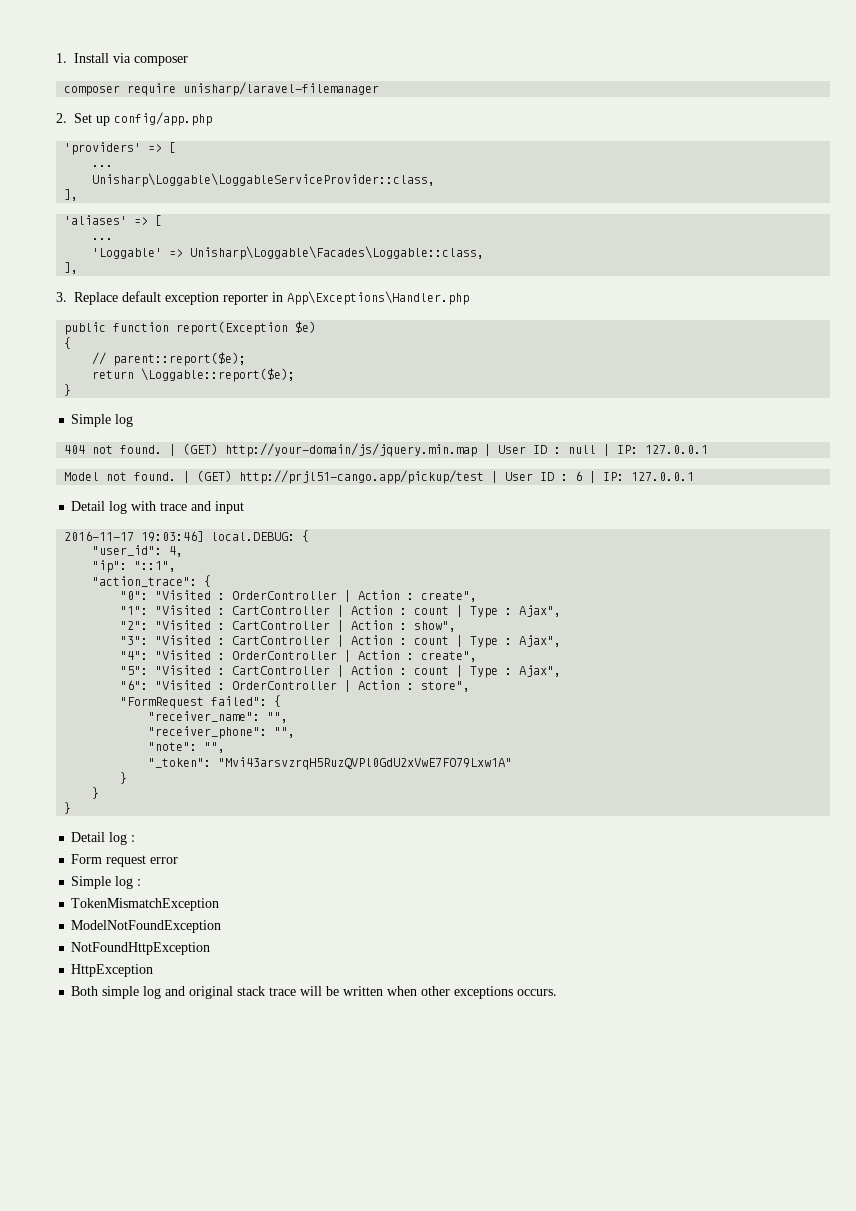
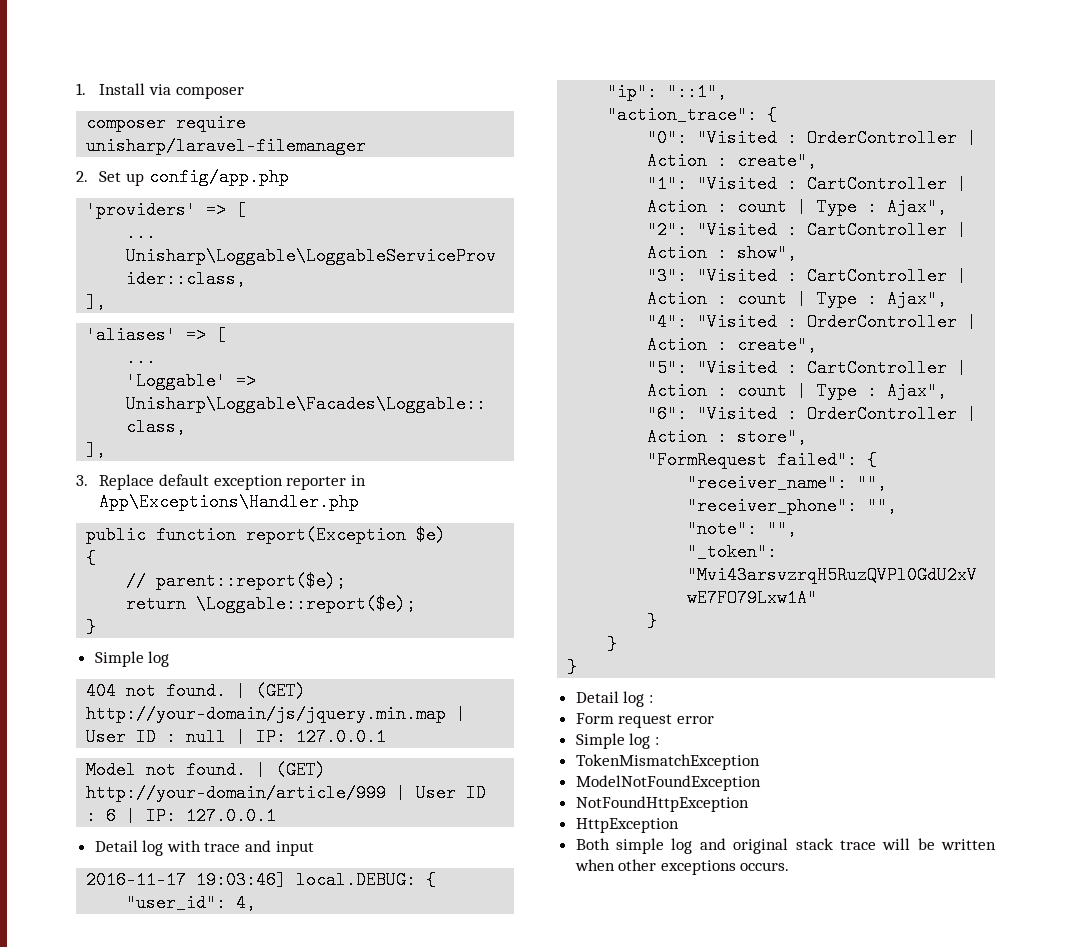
[239,470,485,484] http://prjl51-cango.app/pickup/test -> [86,784,387,802] http://your-domain/article/999

